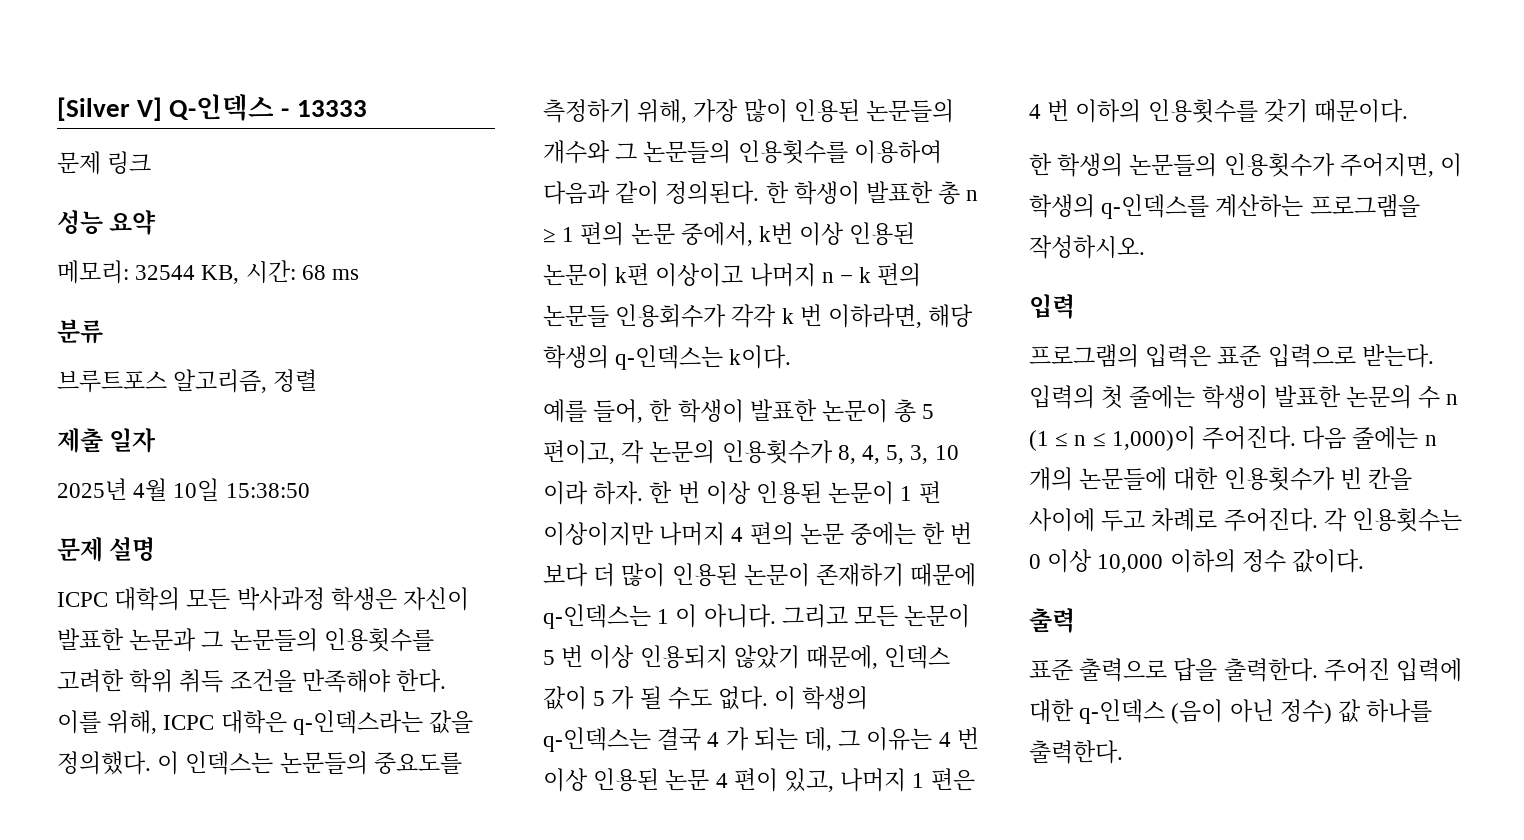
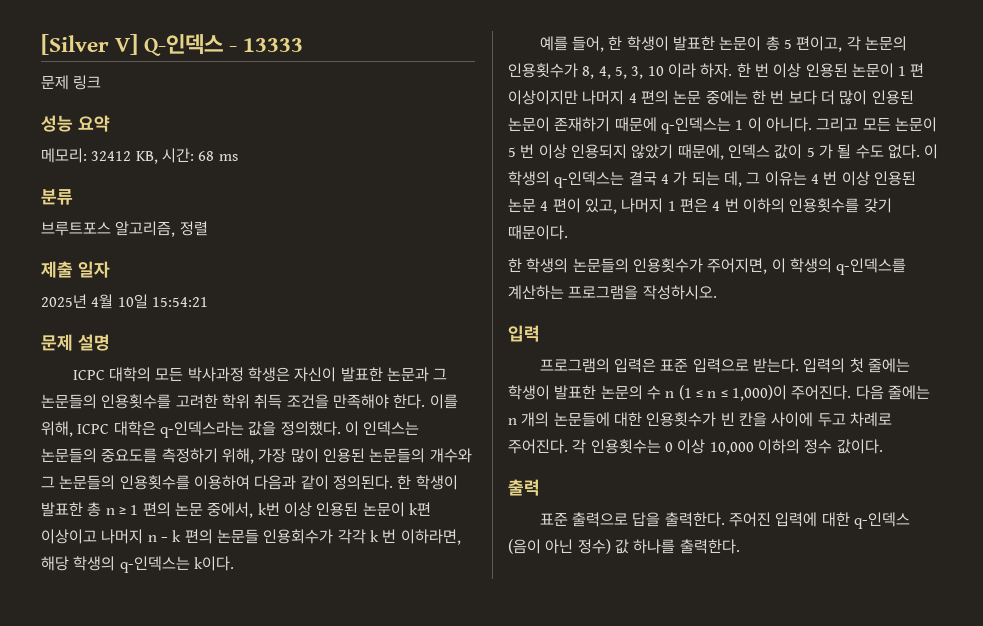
[135,265,196,280] 32544 -> [91,151,132,161] 32412
[225,483,310,498] 15:38:50 -> [151,297,208,307] 15:54:21

